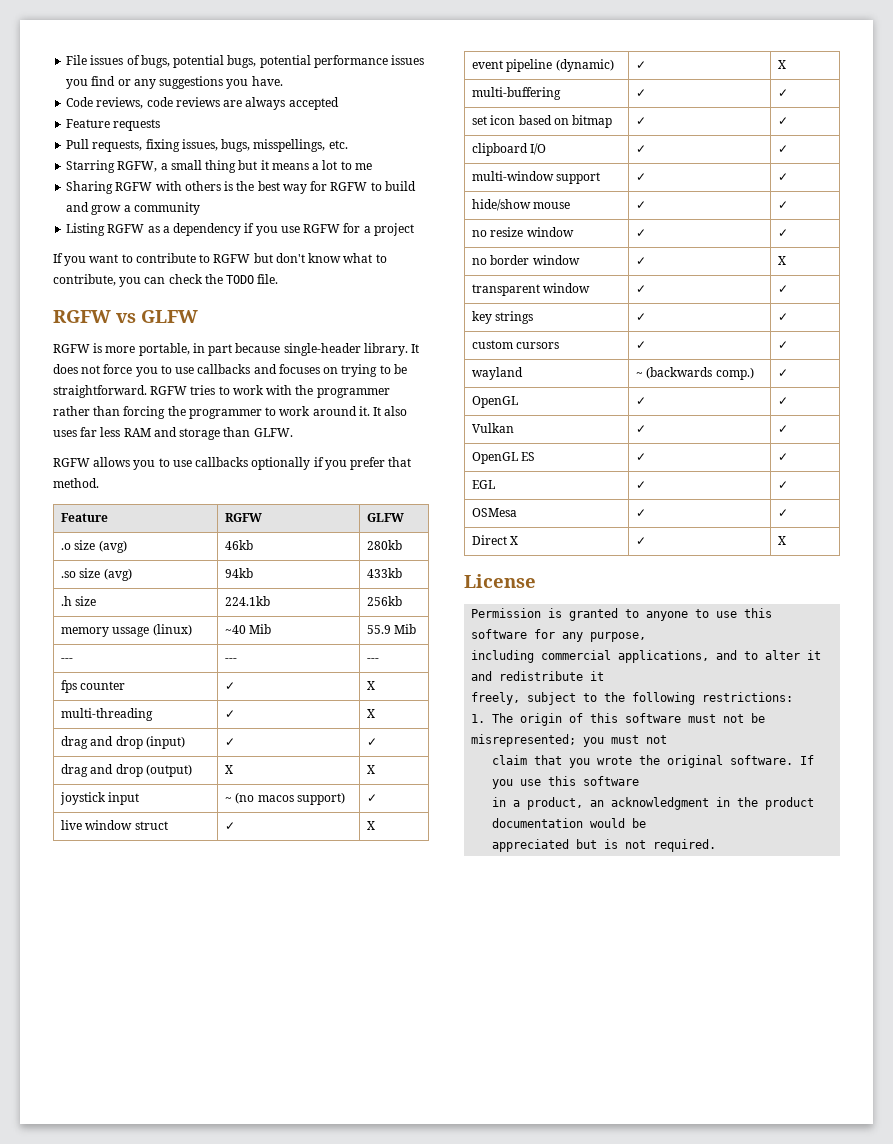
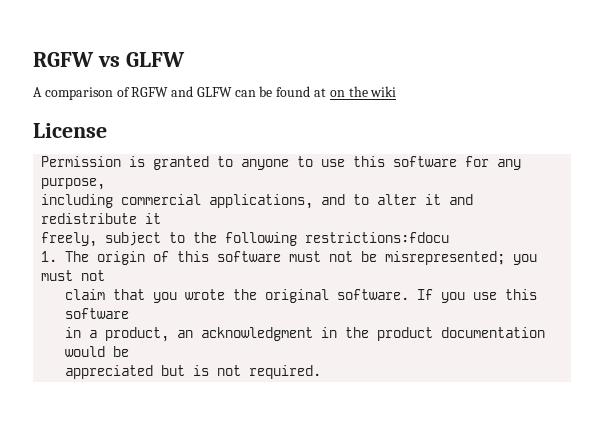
[66,55,425,68] [66,76,283,89] [66,97,339,110] [66,119,161,131] [66,139,348,152] [66,160,372,173] [66,181,416,194] [66,202,200,215] [66,223,414,236] [53,253,387,266] [53,274,279,287] [53,310,198,323] [53,343,420,356] [53,364,407,377] [53,385,390,398] [53,406,408,419] [53,427,293,440] [53,457,412,470] [53,478,99,488] [61,513,109,522] [225,513,263,522] [367,513,405,522] [61,540,127,553] [225,540,254,550] [367,540,403,550] [61,568,132,581] [225,568,254,578] [367,568,403,578] [61,596,97,606] [225,596,271,606] [367,596,403,606] [61,624,192,637] [225,624,272,634] [367,624,417,634] [61,658,74,662] [225,658,238,662] [367,658,380,662] [61,680,126,693] [225,682,236,690] [367,681,376,690] [61,708,154,721] [225,710,236,718] [367,709,376,718] [61,736,185,749] [225,738,236,746] [367,738,378,746] [61,764,192,777] [225,765,234,774] [367,765,376,774] [60,792,140,805] [225,792,345,805] [367,794,378,802] [61,820,168,830] [225,822,236,830] [367,821,376,830] [472,59,614,72] [636,61,647,69] [778,60,787,69] [472,87,562,100] [636,89,647,97] [778,89,789,97] [472,115,613,128] [636,117,647,125] [778,117,789,125] [472,143,547,156] [636,145,647,153] [778,145,789,153] [472,171,601,184] [636,173,647,181] [778,173,789,181] [472,199,571,211] [636,201,647,209] [778,201,789,209] [472,227,574,237] [636,229,647,237] [778,229,789,237] [472,255,580,265] [636,257,647,265] [778,256,787,265] [472,283,591,296] [636,285,647,293] [778,285,789,293] [472,311,534,324] [636,313,647,321] [778,313,789,321] [472,340,560,349] [636,341,647,349] [778,341,789,349] [472,367,524,380] [636,367,754,380] [778,369,789,377] [472,396,519,408] [636,397,647,405] [778,397,789,405] [472,423,515,433] [636,425,647,433] [778,425,789,433] [472,452,536,464] [636,453,647,461] [778,453,789,461] [472,480,496,489] [636,481,647,489] [778,481,789,489] [472,508,518,517] [636,509,647,517] [778,509,789,517] [472,535,519,545] [636,537,647,545] [778,536,787,545] File issues of bugs, potential bugs, potential performance issues you find or any suggestions you have. // Code reviews, code reviews are always accepted // Feature requests // Pull requests, fixing issues, bugs, misspellings, etc. // Starring RGFW, a small thing but it means a lot to me // Sharing RGFW with others is the best way for RGFW to build and grow a community // Listing RGFW as a dependency if you use RGFW for a project // If you want to contribute to RGFW but don't know what to contribute, you can check the TODO file. // RGFW vs GLFW // RGFW is more portable, in part because single-header library. It does not force you to use callbacks and focuses on trying to be straightforward. RGFW tries to work with the programmer rather than forcing the programmer to work around it. It also uses far less RAM and storage than GLFW. // RGFW allows you to use callbacks optionally if you prefer that method. // Feature | RGFW | GLFW // .o size (avg) | 46kb | 280kb // .so size (avg) | 94kb | 433kb // .h size | 224.1kb | 256kb // memory ussage (linux) | ~40 Mib | 55.9 Mib // --- | --- | --- // fps counter | ✓ | X // multi-threading | ✓ | X // drag and drop (input) | ✓ | ✓ // drag and drop (output) | X | X // joystick input | ~ (no macos support) | ✓ // live window struct | ✓ | X // event pipeline (dynamic) | ✓ | X // multi-buffering | ✓ | ✓ // set icon based on bitmap | ✓ | ✓ // clipboard I/O | ✓ | ✓ // multi-window support | ✓ | ✓ // hide/show mouse | ✓ | ✓ // no resize window | ✓ | ✓ // no border window | ✓ | X // transparent window | ✓ | ✓ // key strings | ✓ | ✓ // custom cursors | ✓ | ✓ // wayland | ~ (backwards comp.) | ✓ // OpenGL | ✓ | ✓ // Vulkan | ✓ | ✓ // OpenGL ES | ✓ | ✓ // EGL | ✓ | ✓ // OSMesa | ✓ | ✓ // Direct X | ✓ | X -> [33,52,185,67] [33,86,397,100] RGFW vs GLFW // A comparison of RGFW and GLFW can be found at on the wiki
[702,692,794,702] restrictions: -> [305,232,450,243] restrictions:fdocu

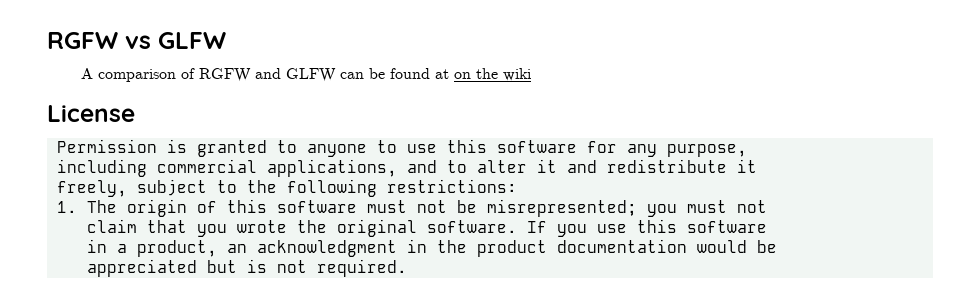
[305,232,450,243] restrictions:fdocu -> [386,179,517,193] restrictions:

